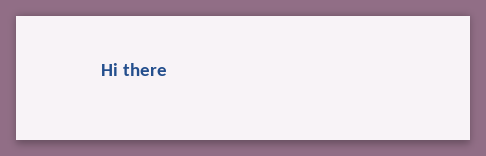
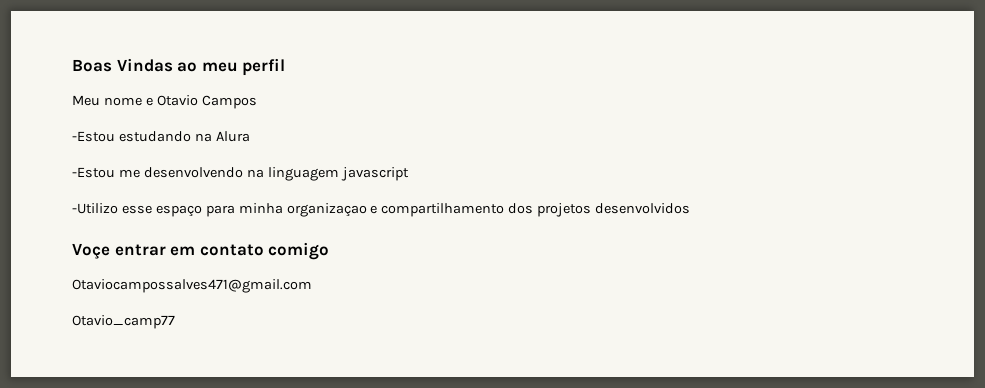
[101,63,167,76] Hi there -> [72,58,286,76] [72,95,257,109] [72,131,250,142] [72,167,409,181] [72,203,691,217] [72,242,330,260] [72,279,312,293] [72,315,175,329] Boas Vindas ao meu perfil // Meu nome e Otavio Campos // -Estou estudando na Alura // -Estou me desenvolvendo na linguagem javascript // -Utilizo esse espaço para minha organizaçao e compartilhamento dos projetos desenvolvidos // Voçe entrar em contato comigo // Otaviocampossalves471@gmail.com // Otavio_camp77

